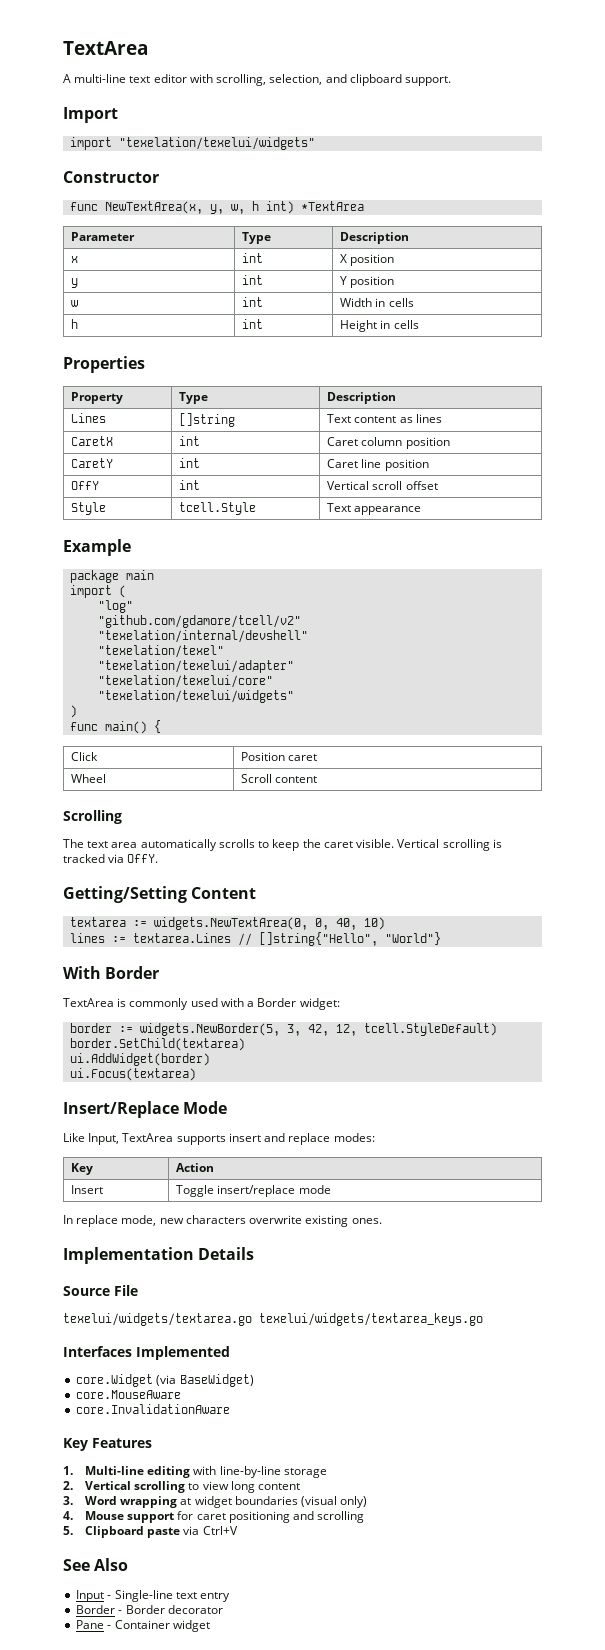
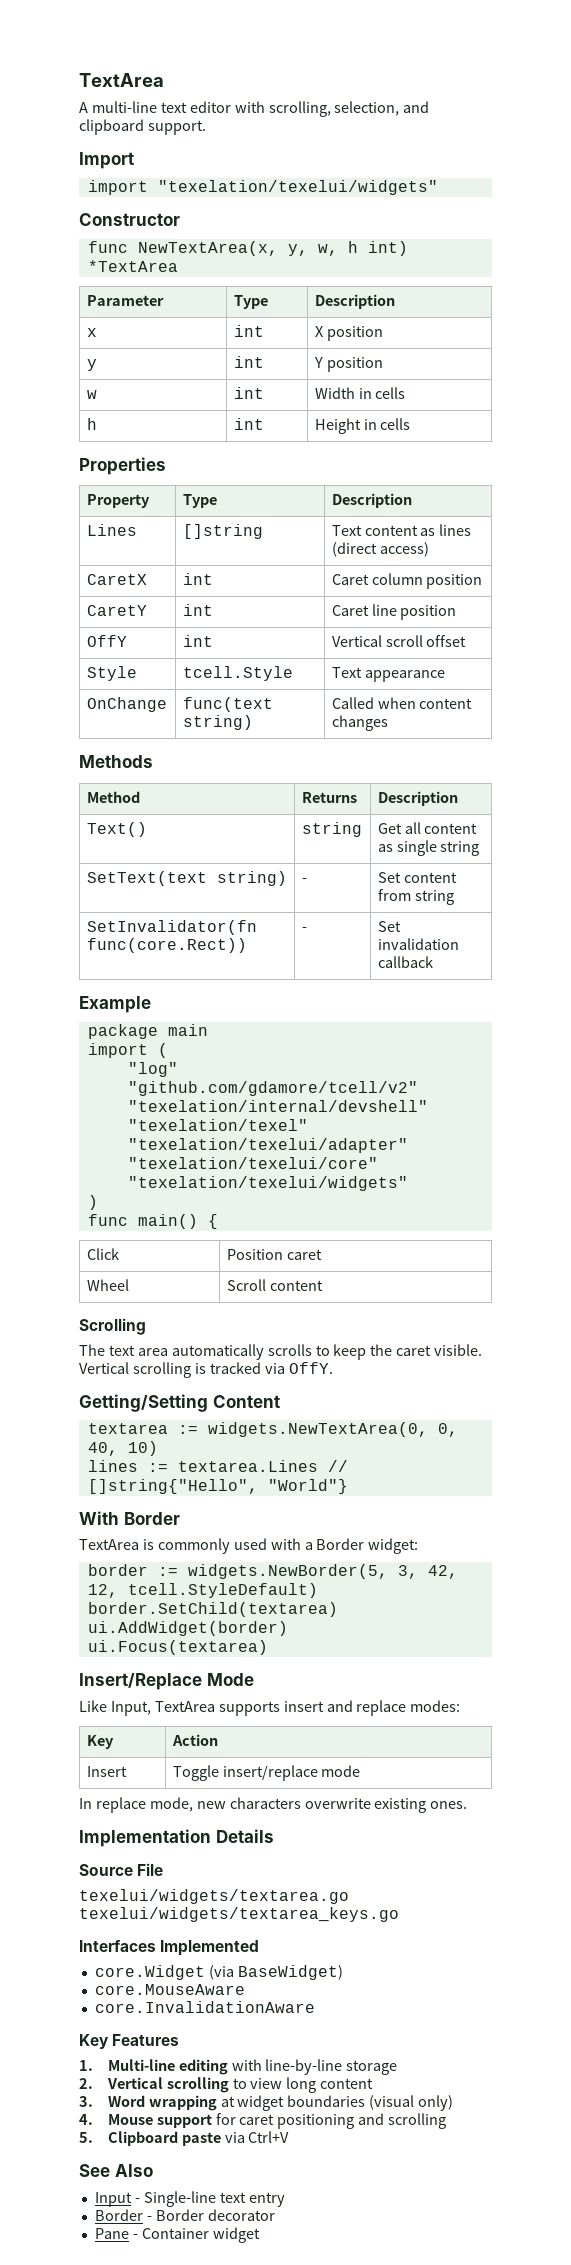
(442, 418) none -> [331,542,429,557] (direct access)
(422, 510) none -> [86,697,167,712] [182,697,273,712] [182,715,253,730] [331,697,473,709] [331,715,388,731] [79,755,153,768] [86,791,140,803] [301,792,357,803] [377,791,458,806] [86,822,147,837] [301,822,362,837] [377,822,478,834] [377,840,480,856] [86,871,287,886] [301,878,307,883] [377,872,457,883] [377,889,454,905] [86,920,257,935] [86,938,247,953] [301,927,307,932] [377,921,401,932] [377,938,459,950] [377,956,433,968] // OnChange | func(text string) | Called when content changes // Methods // Method | Returns | Description // Text() | string | Get all content as single string // SetText(text string) | - | Set content from string // SetInvalidator(fn func(core.Rect)) | - | Set invalidation callback

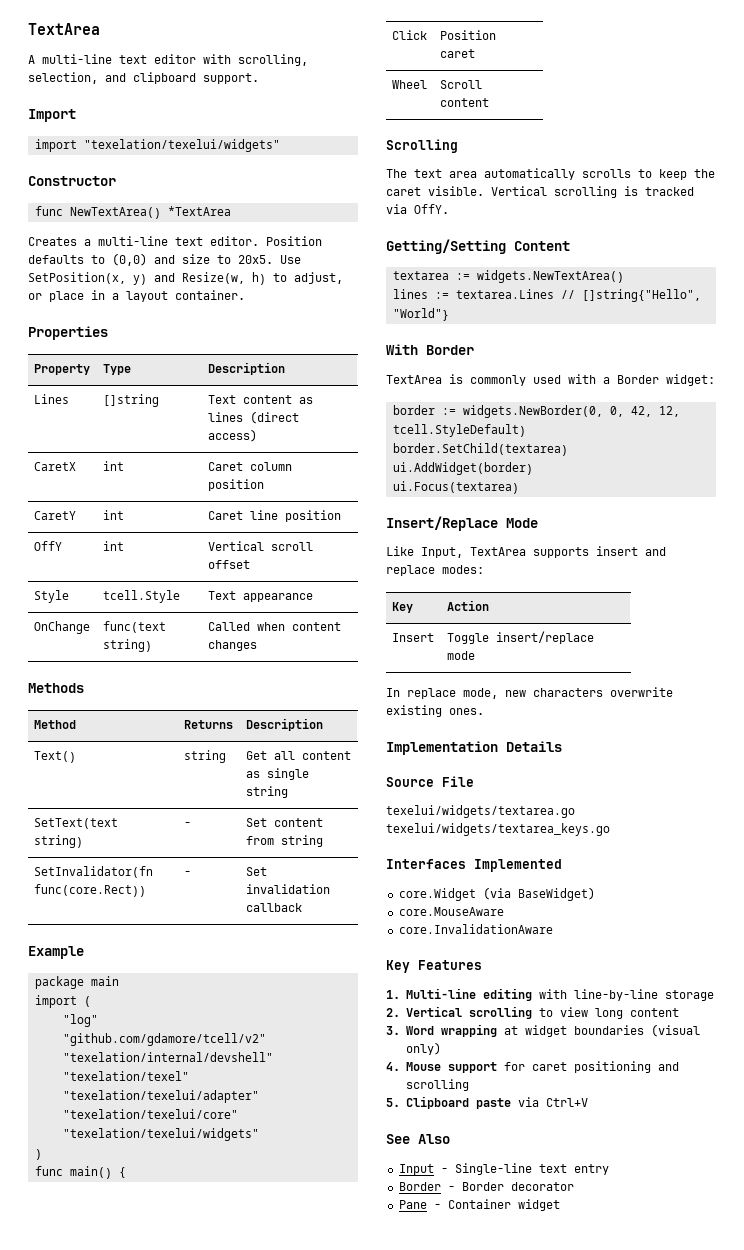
[137,241,408,256] [87,260,178,272] [86,295,164,306] [233,295,268,309] [314,294,395,309] [86,328,97,337] [233,325,264,337] [314,326,383,341] [86,359,97,371] [233,356,264,368] [313,357,383,372] [86,390,97,399] [233,387,264,399] [314,387,406,399] [86,418,97,430] [233,418,264,430] [314,418,411,434] NewTextArea(x, y, w, h int) *TextArea // Parameter | Type | Description // x | int | X position // y | int | Y position // w | int | Width in cells // h | int | Height in cells -> [69,206,231,219] [28,236,322,246] [28,253,301,266] [28,272,343,285] [28,290,245,302] NewTextArea() *TextArea // Creates a multi-line text editor. Position defaults to (0,0) and size to 20x5. Use SetPosition(x, y) and Resize(w, h) to adjust, or place in a layout container.
[207,1422,458,1437] [87,1441,158,1456] widgets.NewTextArea(0, 0, 40, 10) -> [476,270,624,283] widgets.NewTextArea()
[187,1564,418,1579] widgets.NewBorder(5, 3, -> [462,405,624,418] widgets.NewBorder(0, 0,

